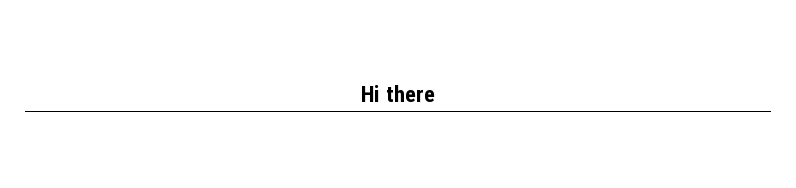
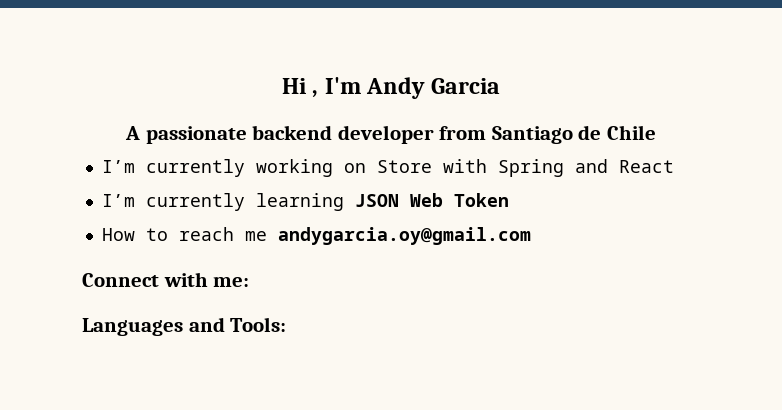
[385,85,435,102] there -> [312,77,501,99] [125,125,656,144] [101,159,674,177] [101,193,509,211] [101,227,531,245] [82,272,250,287] [82,317,287,336] , I'm Andy Garcia // A passionate backend developer from Santiago de Chile // I’m currently working on Store with Spring and React // I’m currently learning JSON Web Token // How to reach me andygarcia.oy@gmail.com // Connect with me: // Languages and Tools:

